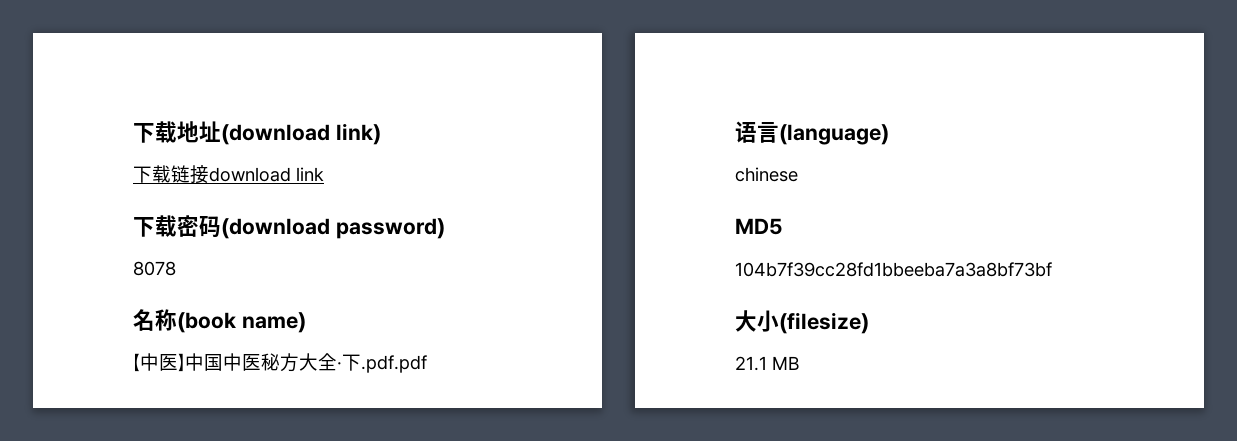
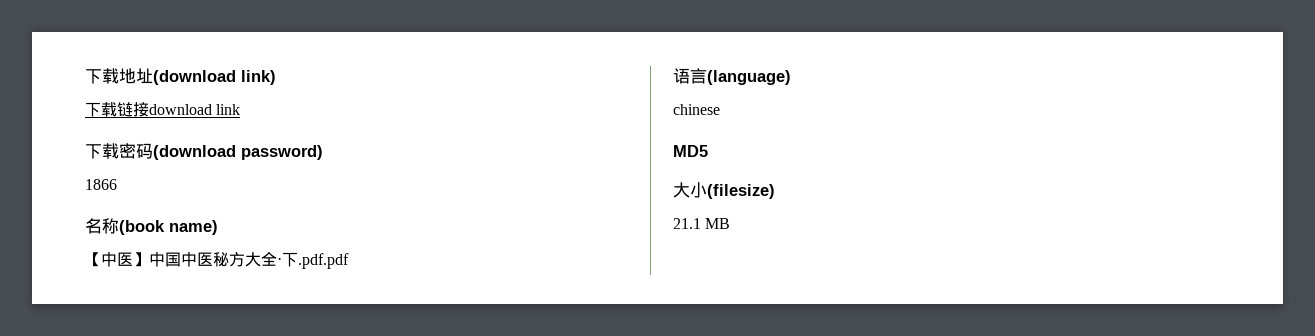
[133,261,176,276] 8078 -> [85,179,117,190] 1866
[735,262,1052,277] // 104b7f39cc28fd1bbeeba7a3a8bf73bf -> (708, 151) none

